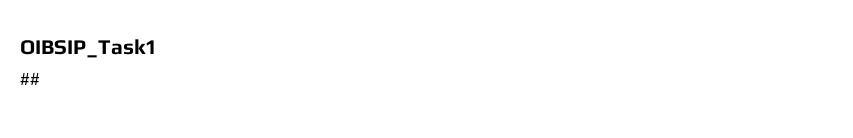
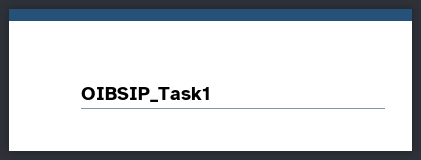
[20,73,40,85] // ## -> (211, 94) none

